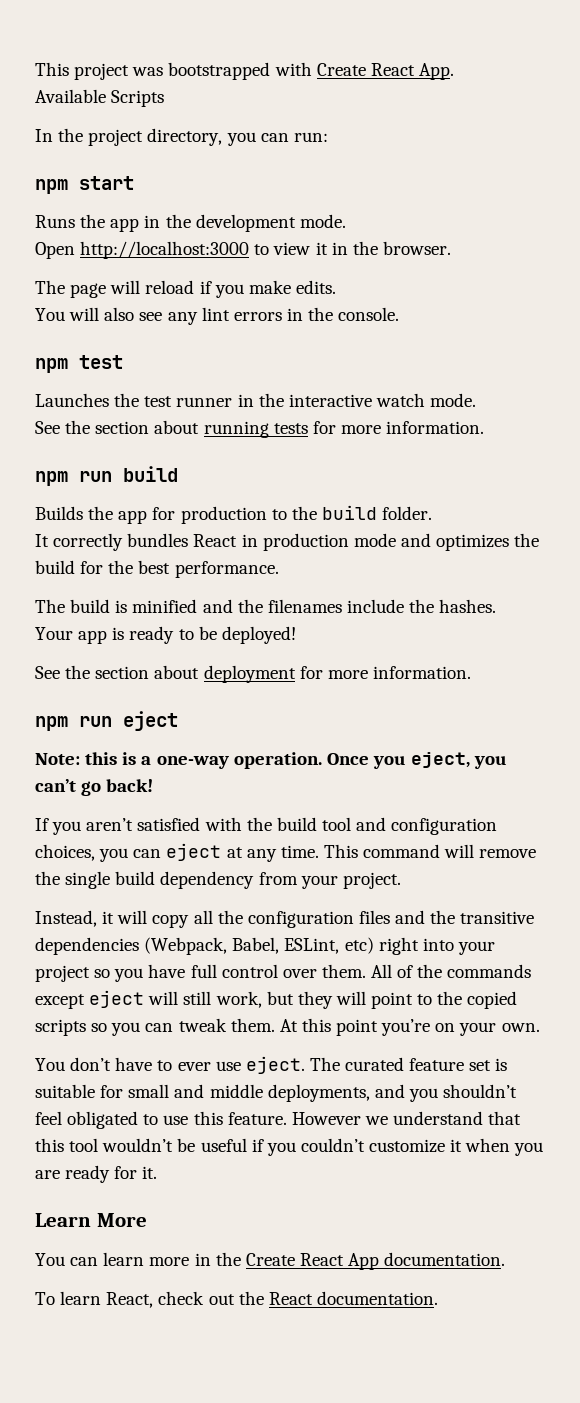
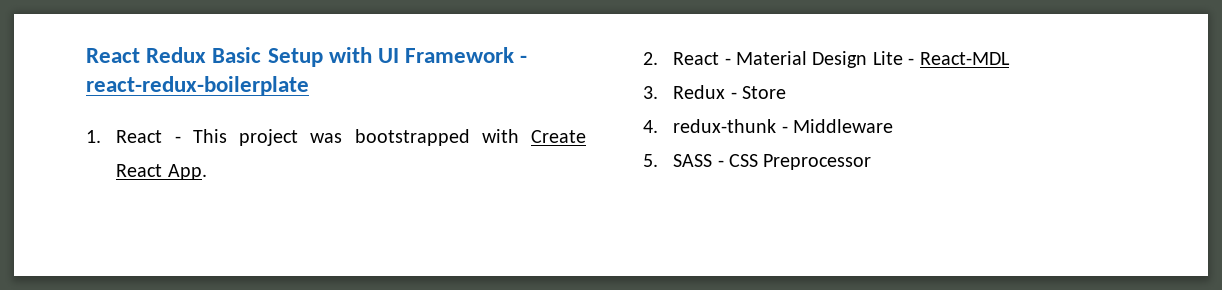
(35, 69) none -> [86,47,528,67] [86,76,309,96] [86,130,181,143] React Redux Basic Setup with UI Framework - react-redux-boilerplate // 1. React -
[35,89,165,107] [35,128,328,146] [35,176,134,194] [35,214,346,232] [35,241,451,259] [35,280,336,298] [35,307,400,325] [35,355,123,373] [35,393,477,407] [35,420,485,438] [35,466,178,486] [35,505,433,524] [35,533,540,551] [35,560,279,578] [35,599,497,613] [35,626,296,644] [35,665,471,683] [35,711,178,731] [35,752,508,769] [35,779,154,796] [35,817,498,835] [35,843,537,862] [35,871,401,889] [35,910,535,928] [35,937,495,955] [35,964,532,982] [35,990,518,1009] [35,1018,540,1036] [35,1056,508,1074] [35,1084,518,1102] [35,1111,522,1129] [35,1138,544,1156] [35,1165,158,1183] [35,1213,147,1227] [35,1252,506,1270] [35,1291,438,1308] Available Scripts // In the project directory, you can run: // npm start // Runs the app in the development mode. // Open http://localhost:3000 to view it in the browser. // The page will reload if you make edits. // You will also see any lint errors in the console. // npm test // Launches the test runner in the interactive watch mode. // See the section about running tests for more information. // npm run build // Builds the app for production to the build folder. // It correctly bundles React in production mode and optimizes the build for the best performance. // The build is minified and the filenames include the hashes. // Your app is ready to be deployed! // See the section about deployment for more information. // npm run eject // Note: this is a one-way operation. Once you eject, you can’t go back! // If you aren’t satisfied with the build tool and configuration choices, you can eject at any time. This command will remove the single build dependency from your project. // Instead, it will copy all the configuration files and the transitive dependencies (Webpack, Babel, ESLint, etc) right into your project so you have full control over them. All of the commands except eject will still work, but they will point to the copied scripts so you can tweak them. At this point you’re on your own. // You don’t have to ever use eject. The curated feature set is suitable for small and middle deployments, and you shouldn’t feel obligated to use this feature. However we understand that this tool wouldn’t be useful if you couldn’t customize it when you are ready for it. // Learn More // You can learn more in the Create React App documentation. // To learn React, check out the React documentation. -> [643,51,1010,68] [643,85,787,99] [643,119,894,133] [643,154,872,170] 2. React - Material Design Lite - React-MDL // 3. Redux - Store // 4. redux-thunk - Middleware // 5. SASS - CSS Preprocessor

